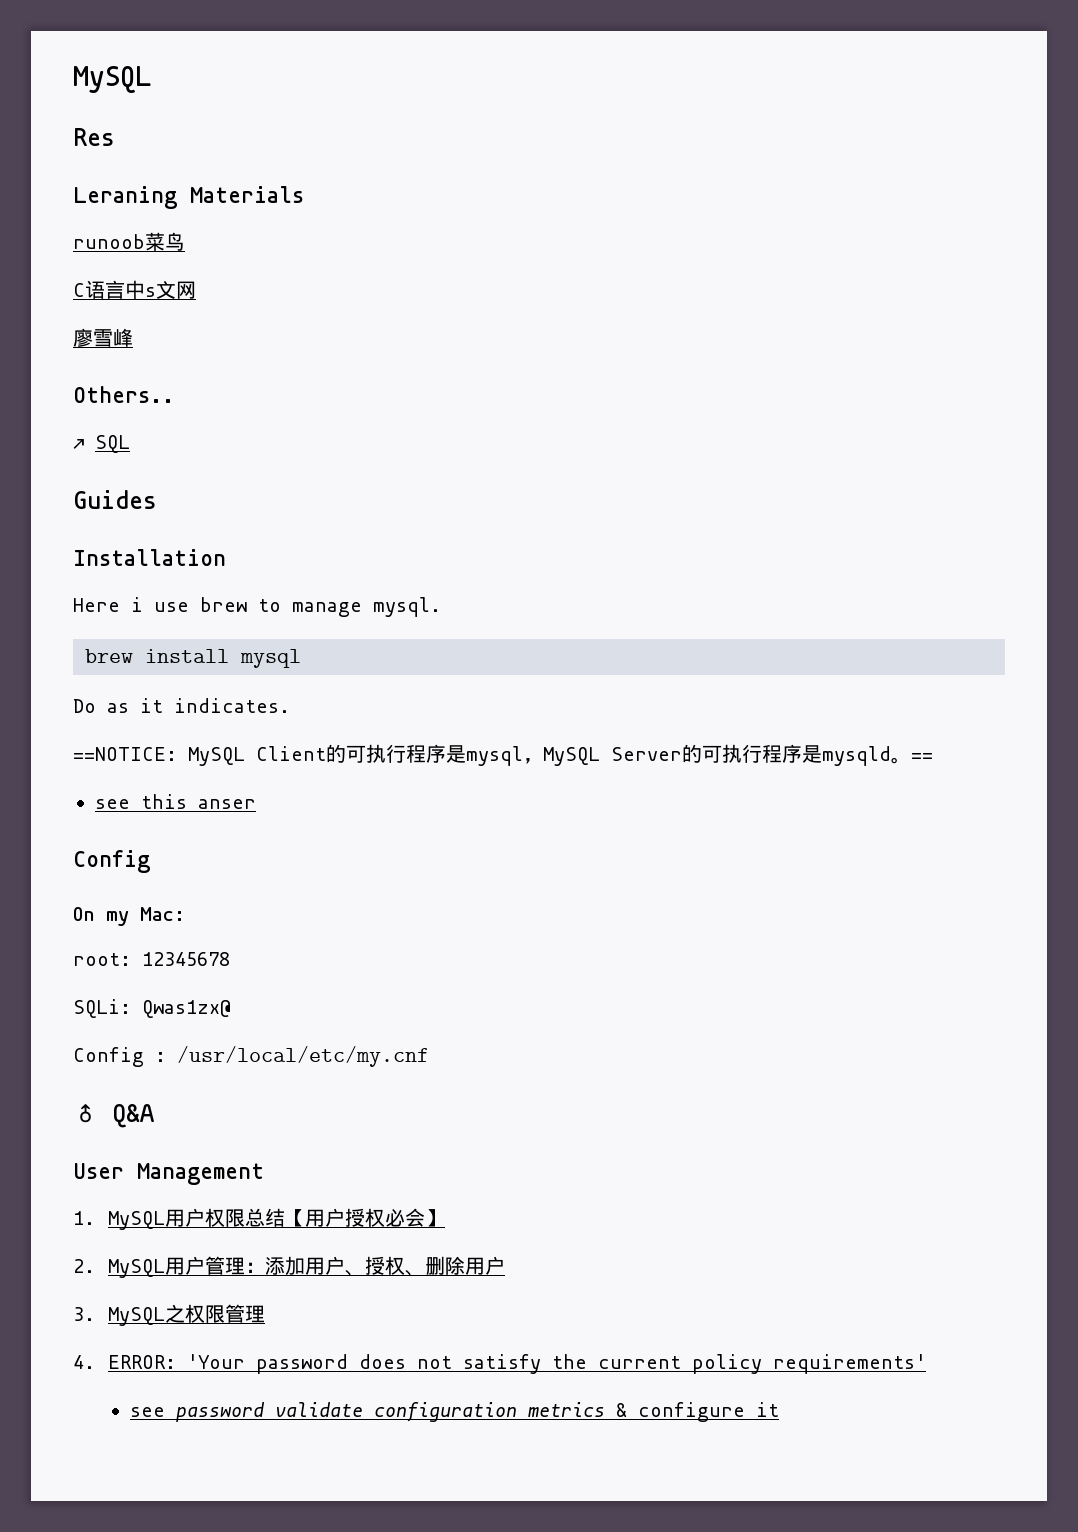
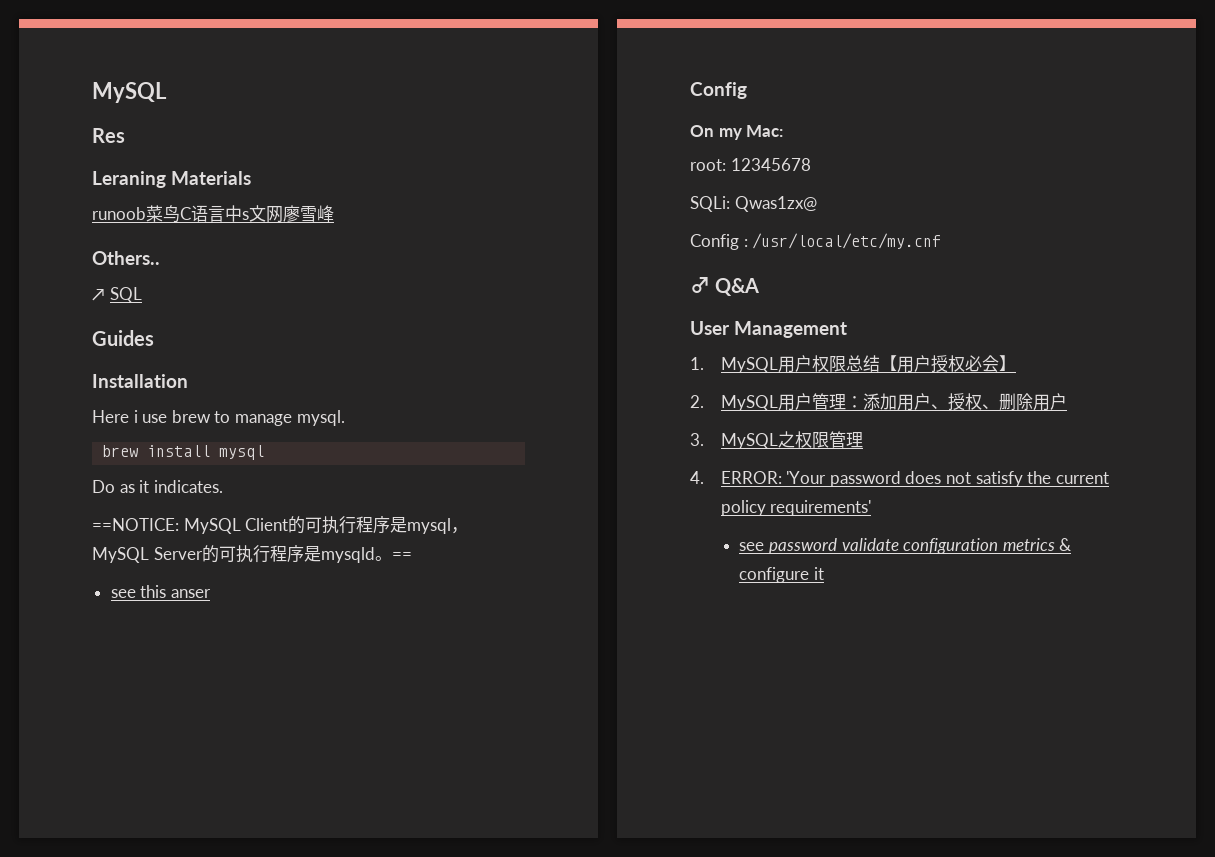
(185, 241) // -> (180, 214) none
(196, 290) // -> (283, 214) none

